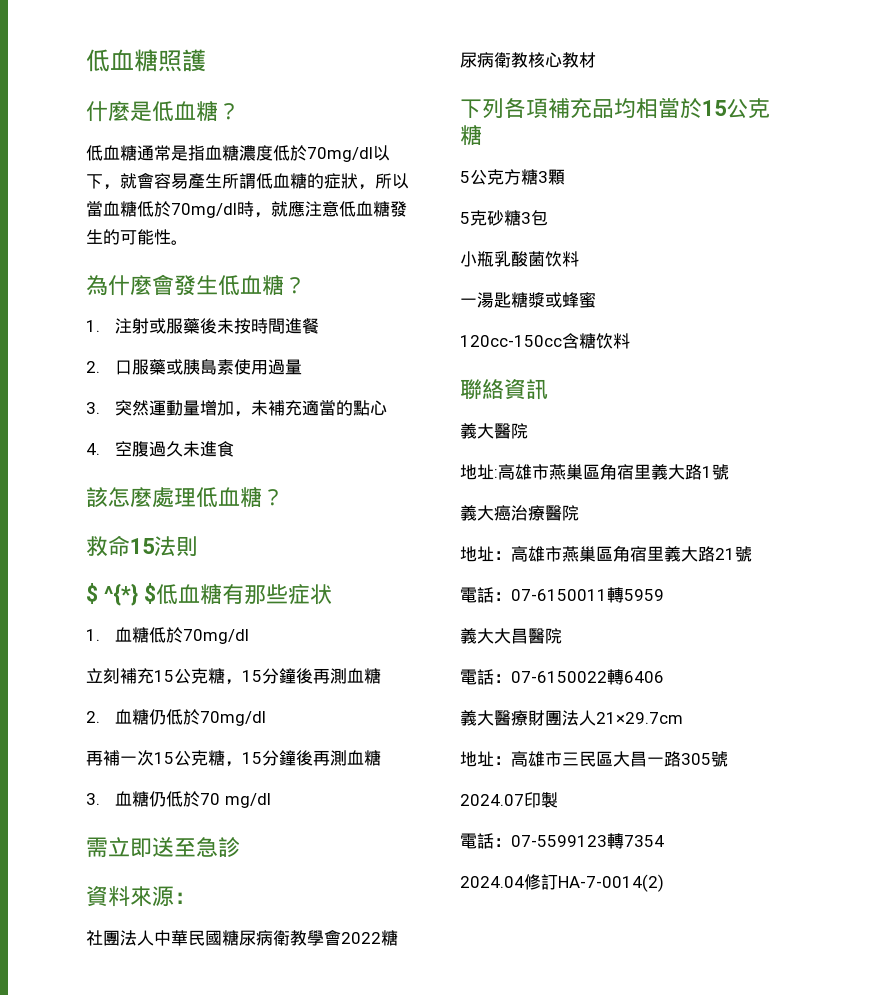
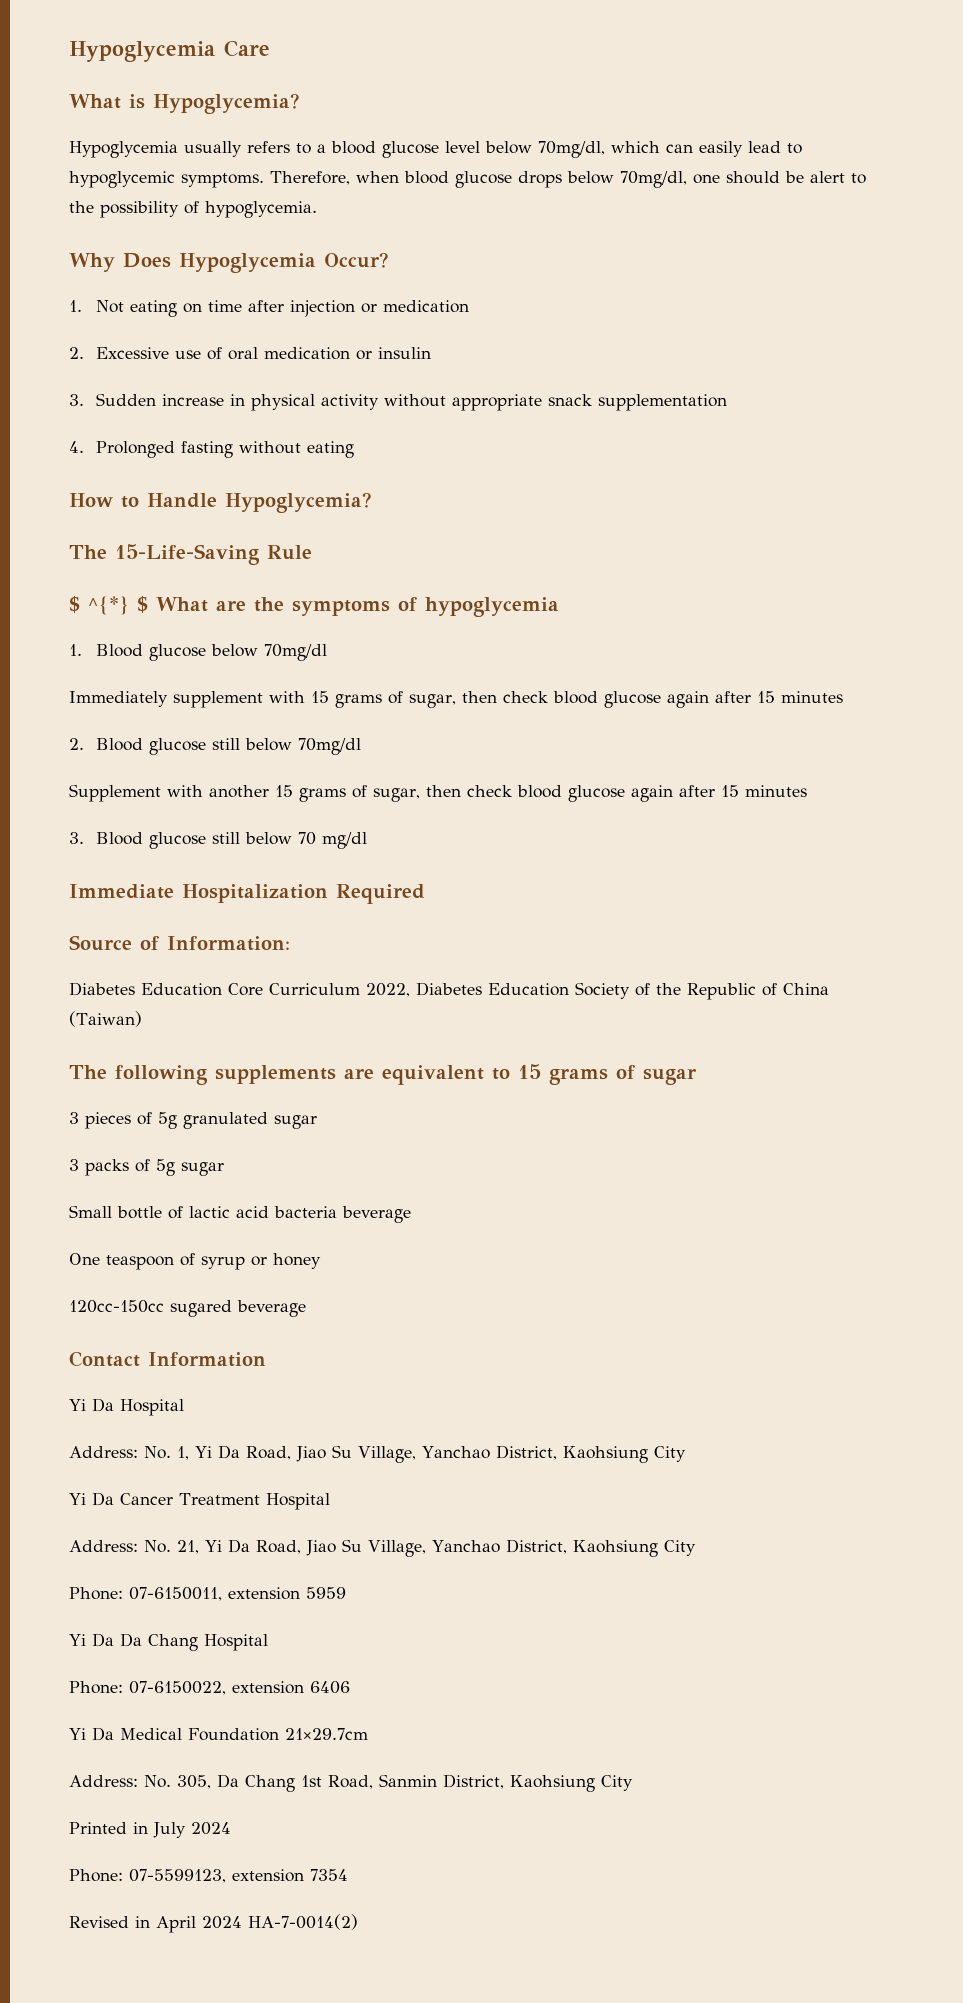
[86,49,206,72] [86,101,240,122] [86,145,390,162] [86,172,409,190] [86,201,407,218] [86,229,188,245] [86,274,306,296] [86,318,320,334] [86,359,303,375] [86,400,388,417] [86,441,235,457] [86,487,284,508] [86,535,198,557] [86,583,332,606] [86,627,250,644] [86,668,381,685] [86,709,267,726] [86,750,381,767] [86,791,271,808] [86,837,240,858] [86,886,196,907] [86,929,398,946] [460,52,596,68] [460,97,770,119] [460,125,482,145] [460,169,565,185] [460,210,548,226] [460,251,579,267] [460,292,596,308] [460,333,630,349] [460,379,548,400] [460,423,528,439] [460,463,729,480] [460,505,579,521] [460,545,752,562] [460,587,664,603] [460,628,562,644] [460,669,664,685] [460,710,683,726] [460,751,728,767] [460,792,558,808] [460,833,664,849] [460,874,558,890] 低血糖照護 // 什麼是低血糖？ // 低血糖通常是指血糖濃度低於70mg/dl以下，就會容易產生所謂低血糖的症狀，所以當血糖低於70mg/dl時，就應注意低血糖發生的可能性。 // 為什麼會發生低血糖？ // 1.注射或服藥後未按時間進餐 // 2.口服藥或胰島素使用過量 // 3.突然運動量增加，未補充適當的點心 // 4.空腹過久未進食 // 該怎麼處理低血糖？ // 救命15法則 // $ ^{*} $低血糖有那些症状 // 1.血糖低於70mg/dl // 立刻補充15公克糖，15分鐘後再測血糖 // 2.血糖仍低於70mg/dl // 再補一次15公克糖，15分鐘後再測血糖 // 3.血糖仍低於70 mg/dl // 需立即送至急診 // 資料來源： // 社團法人中華民國糖尿病衛教學會2022糖尿病衛教核心教材 // 下列各項補充品均相當於15公克糖 // 5公克方糖3顆 // 5克砂糖3包 // 小瓶乳酸菌饮料 // 一湯匙糖漿或蜂蜜 // 120cc-150cc含糖饮料 // 聯絡資訊 // 義大醫院 // 地址:高雄市燕巢區角宿里義大路1號 // 義大癌治療醫院 // 地址：高雄市燕巢區角宿里義大路21號 // 電話：07-6150011轉5959 // 義大大昌醫院 // 電話：07-6150022轉6406 // 義大醫療財團法人21×29.7cm // 地址：高雄市三民區大昌一路305號 // 2024.07印製 // 電話：07-5599123轉7354 // 2024.04修訂 -> [69,40,270,62] [69,93,300,114] [69,141,802,158] [69,171,866,188] [69,201,317,218] [69,252,389,273] [69,300,469,317] [69,347,431,360] [69,393,727,411] [69,441,354,458] [69,492,372,513] [69,544,312,565] [69,596,559,617] [69,644,327,661] [69,691,843,708] [69,738,361,755] [69,784,807,802] [69,832,367,849] [69,884,425,904] [69,935,290,951] [69,982,829,1000] [69,1011,142,1027] [69,1064,697,1085] [69,1112,317,1129] [69,1159,224,1176] [69,1205,411,1223] [69,1253,321,1270] [69,1300,306,1317] [69,1351,266,1367] [69,1398,184,1416] [69,1445,686,1463] [69,1492,330,1510] [69,1539,696,1557] [69,1587,346,1601] [69,1633,268,1651] [69,1681,350,1695] [69,1727,368,1741] [69,1774,633,1792] [69,1822,231,1838] [69,1869,348,1883] [69,1916,242,1933] Hypoglycemia Care // What is Hypoglycemia? // Hypoglycemia usually refers to a blood glucose level below 70mg/dl, which can easily lead to hypoglycemic symptoms. Therefore, when blood glucose drops below 70mg/dl, one should be alert to the possibility of hypoglycemia. // Why Does Hypoglycemia Occur? // 1. Not eating on time after injection or medication // 2. Excessive use of oral medication or insulin // 3. Sudden increase in physical activity without appropriate snack supplementation // 4. Prolonged fasting without eating // How to Handle Hypoglycemia? // The 15-Life-Saving Rule // $ ^{*} $ What are the symptoms of hypoglycemia // 1. Blood glucose below 70mg/dl // Immediately supplement with 15 grams of sugar, then check blood glucose again after 15 minutes // 2. Blood glucose still below 70mg/dl // Supplement with another 15 grams of sugar, then check blood glucose again after 15 minutes // 3. Blood glucose still below 70 mg/dl // Immediate Hospitalization Required // Source of Information: // Diabetes Education Core Curriculum 2022, Diabetes Education Society of the Republic of China (Taiwan) // The following supplements are equivalent to 15 grams of sugar // 3 pieces of 5g granulated sugar // 3 packs of 5g sugar // Small bottle of lactic acid bacteria beverage // One teaspoon of syrup or honey // 120cc-150cc sugared beverage // Contact Information // Yi Da Hospital // Address: No. 1, Yi Da Road, Jiao Su Village, Yanchao District, Kaohsiung City // Yi Da Cancer Treatment Hospital // Address: No. 21, Yi Da Road, Jiao Su Village, Yanchao District, Kaohsiung City // Phone: 07-6150011, extension 5959 // Yi Da Da Chang Hospital // Phone: 07-6150022, extension 6406 // Yi Da Medical Foundation 21×29.7cm // Address: No. 305, Da Chang 1st Road, Sanmin District, Kaohsiung City // Printed in July 2024 // Phone: 07-5599123, extension 7354 // Revised in April 2024

